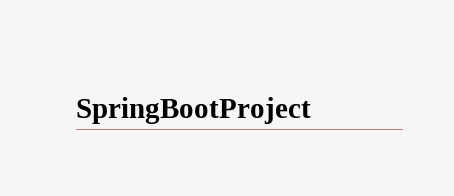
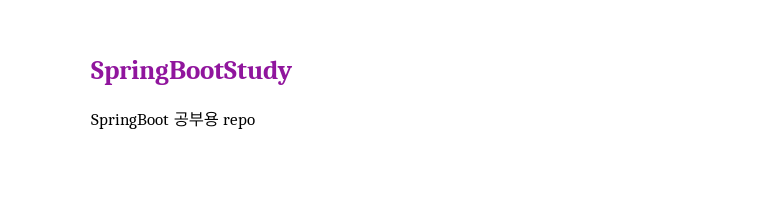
[76,97,311,124] SpringBootProject -> [91,60,293,85] [91,111,256,129] SpringBootStudy // SpringBoot 공부용 repo

